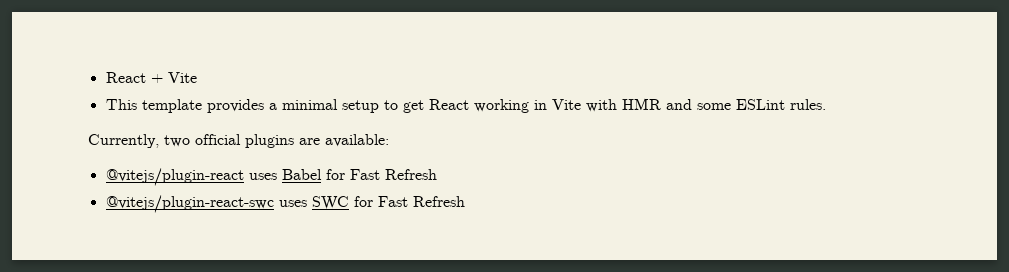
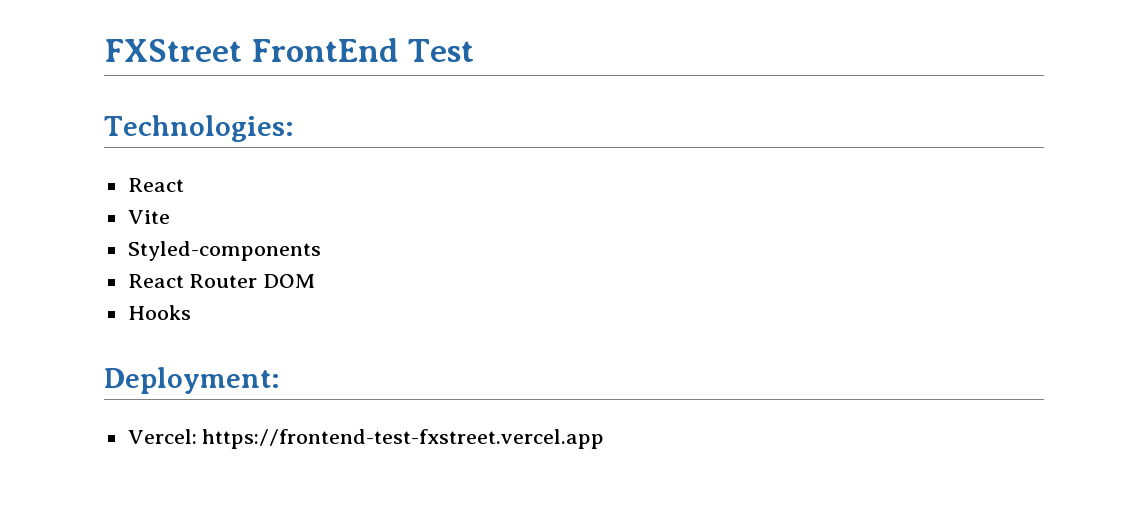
[105,72,163,83] React + -> [104,38,475,62] [104,115,294,142] [127,178,184,192] FXStreet FrontEnd Test // Technologies: // React //
[105,98,826,113] [88,134,389,148] [105,168,437,186] [105,195,465,213] This template provides a minimal setup to get React working in Vite with HMR and some ESLint rules. // Currently, two official plugins are available: // @vitejs/plugin-react uses Babel for Fast Refresh // @vitejs/plugin-react-swc uses SWC for Fast Refresh -> [127,241,321,261] [127,274,316,288] [127,305,191,320] [104,367,280,394] [127,429,605,449] Styled-components // React Router DOM // Hooks // Deployment: // Vercel: https://frontend-test-fxstreet.vercel.app

